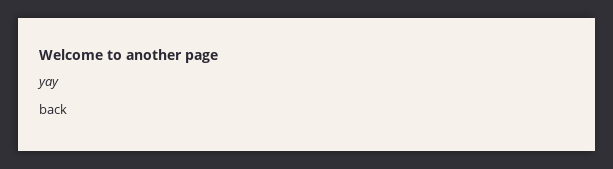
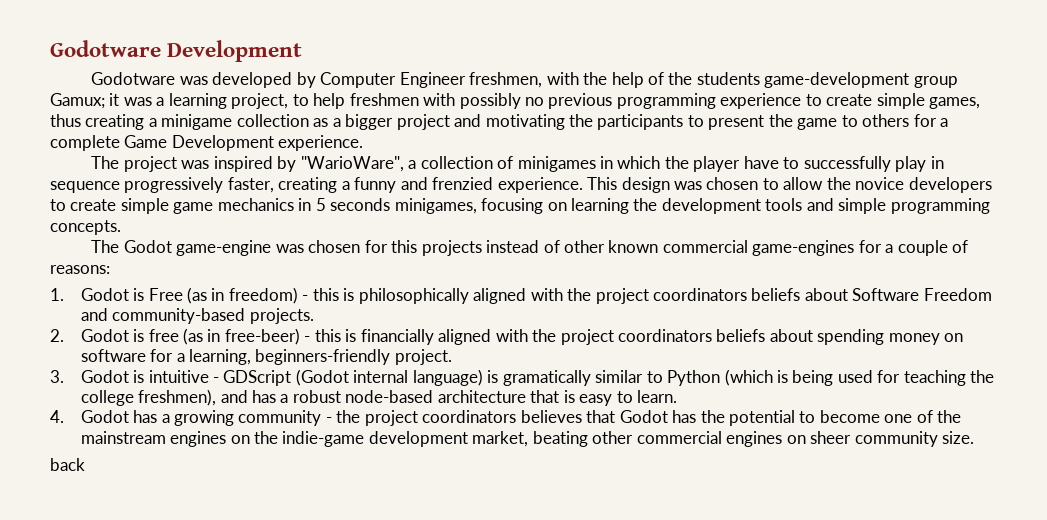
[39,49,218,63] [37,79,59,89] Welcome to another page // yay -> [50,40,303,62] [91,72,958,88] [50,93,981,109] [50,114,949,130] [50,135,364,151] [91,156,944,172] [50,177,992,193] [50,198,990,214] [50,220,121,235] [91,240,969,256] [50,265,110,274] [50,287,992,304] [80,308,314,324] [50,328,964,345] [80,349,452,365] [50,369,995,386] [80,389,678,406] [50,410,962,426] [80,431,974,447] Godotware Development // Godotware was developed by Computer Engineer freshmen, with the help of the students game-development group Gamux; it was a learning project, to help freshmen with possibly no previous programming experience to create simple games, thus creating a minigame collection as a bigger project and motivating the participants to present the game to others for a complete Game Development experience. // The project was inspired by "WarioWare", a collection of minigames in which the player have to successfully play in sequence progressively faster, creating a funny and frenzied experience. This design was chosen to allow the novice developers to create simple game mechanics in 5 seconds minigames, focusing on learning the development tools and simple programming concepts. // The Godot game-engine was chosen for this projects instead of other known commercial game-engines for a couple of reasons: // 1. Godot is Free (as in freedom) - this is philosophically aligned with the project coordinators beliefs about Software Freedom and community-based projects. // 2. Godot is free (as in free-beer) - this is financially aligned with the project coordinators beliefs about spending money on software for a learning, beginners-friendly project. // 3. Godot is intuitive - GDScript (Godot internal language) is gramatically similar to Python (which is being used for teaching the college freshmen), and has a robust node-based architecture that is easy to learn. // 4. Godot has a growing community - the project coordinators believes that Godot has the potential to become one of the mainstream engines on the indie-game development market, beating other commercial engines on sheer community size.

